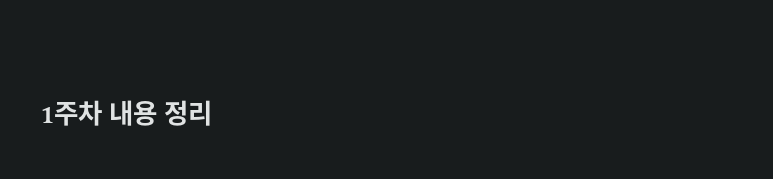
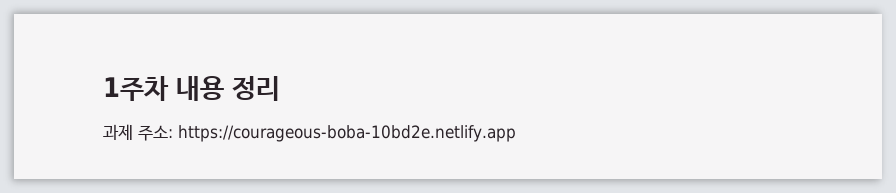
(213, 113) none -> [103,124,516,142] // 과제 주소: https://courageous-boba-10bd2e.netlify.app

